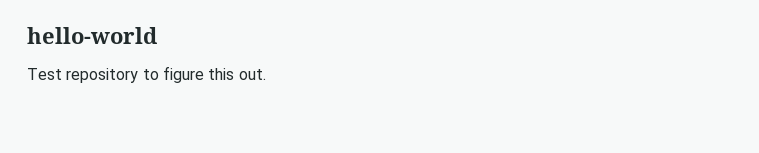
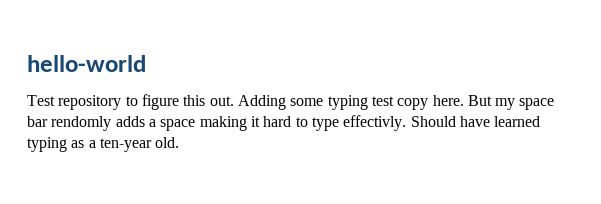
(266, 74) none -> [237,95,555,110] [27,115,541,131] [27,137,180,152] Adding some typing test copy here. But my space bar rendomly adds a space making it hard to type effectivly. Should have learned typing as a ten-year old.

